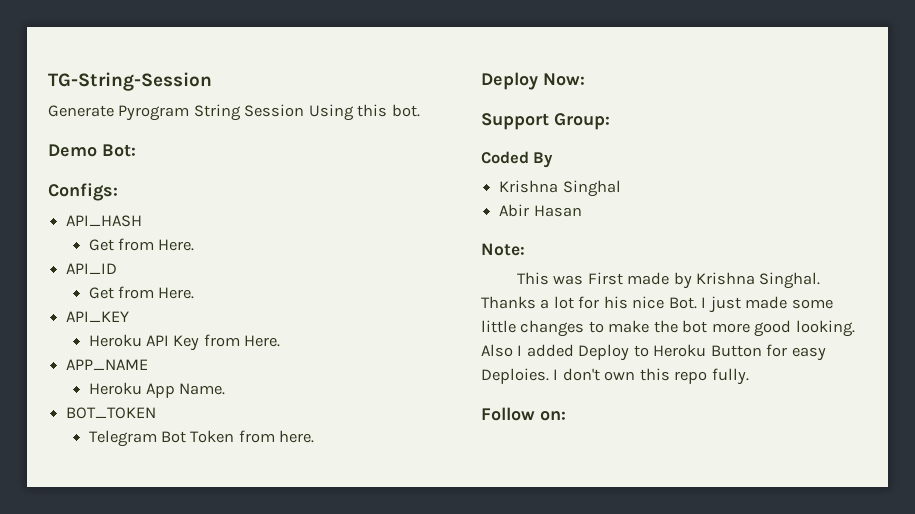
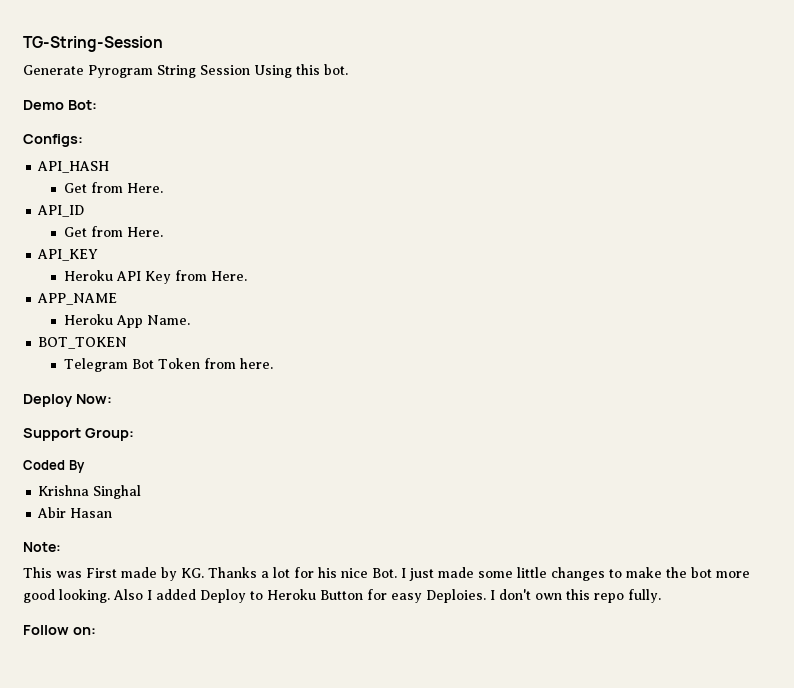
[695,272,821,289] Krishna Singhal. -> [181,568,204,578] KG.

